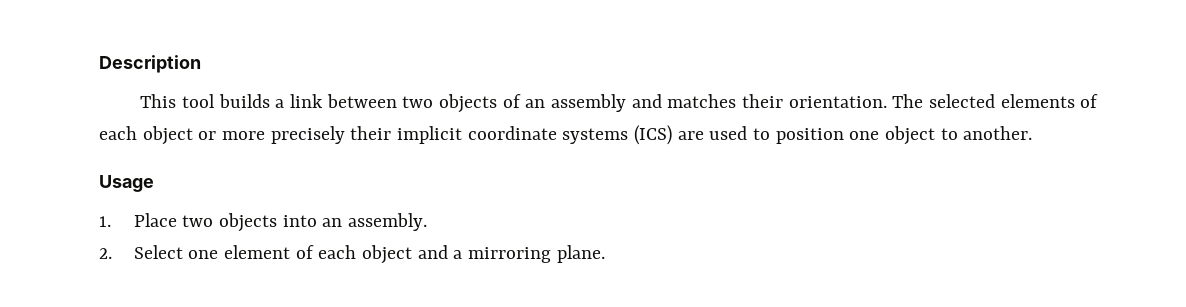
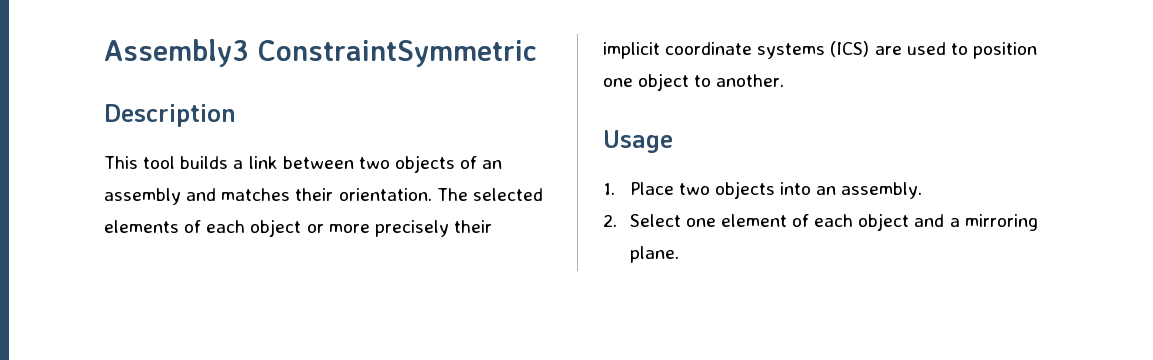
(99, 64) none -> [104,39,537,67] Assembly3 ConstraintSymmetric //

